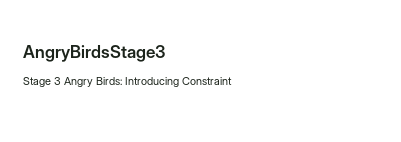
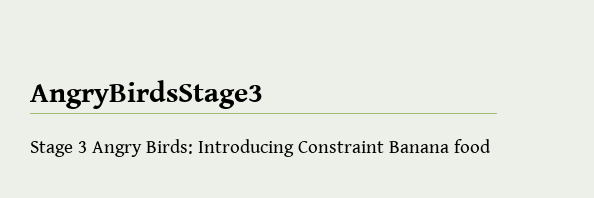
(232, 81) none -> [388,139,491,153] Banana food

